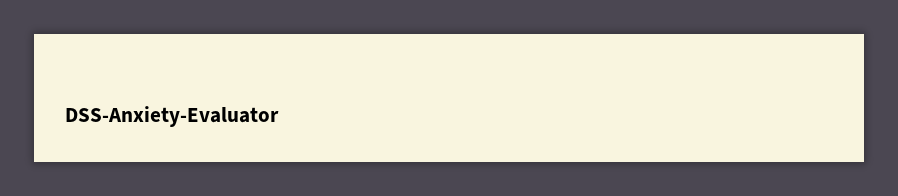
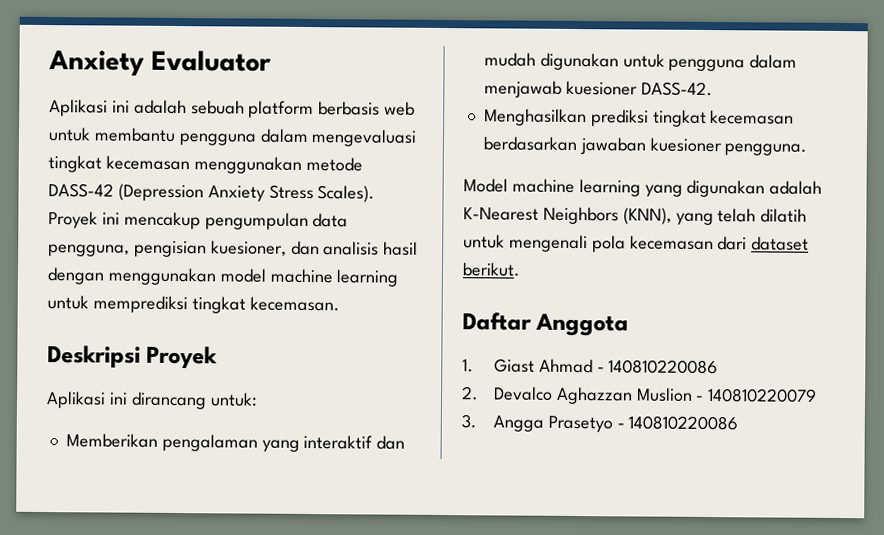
[65,106,279,127] DSS-Anxiety-Evaluator -> [48,49,272,76] [49,99,416,119] [48,127,418,147] [48,155,363,174] [48,183,376,203] [48,211,349,230] [48,240,419,258] [47,267,399,287] [47,295,340,314] [47,345,219,369] [46,391,258,410] [65,433,406,452] [483,52,798,72] [483,80,713,98] [483,108,795,127] [482,136,808,156] [463,178,823,198] [463,206,808,226] [463,234,810,253] [462,262,521,277] [462,312,630,337] [462,358,719,375] [462,386,818,405] [461,414,739,433] Anxiety Evaluator // Aplikasi ini adalah sebuah platform berbasis web untuk membantu pengguna dalam mengevaluasi tingkat kecemasan menggunakan metode DASS-42 (Depression Anxiety Stress Scales). Proyek ini mencakup pengumpulan data pengguna, pengisian kuesioner, dan analisis hasil dengan menggunakan model machine learning untuk memprediksi tingkat kecemasan. // Deskripsi Proyek // Aplikasi ini dirancang untuk: // Memberikan pengalaman yang interaktif dan mudah digunakan untuk pengguna dalam menjawab kuesioner DASS-42. // Menghasilkan prediksi tingkat kecemasan berdasarkan jawaban kuesioner pengguna. // Model machine learning yang digunakan adalah K-Nearest Neighbors (KNN), yang telah dilatih untuk mengenali pola kecemasan dari dataset berikut. // Daftar Anggota // 1. Giast Ahmad - 140810220086 // 2. Devalco Aghazzan Muslion - 140810220079 // 3. Angga Prasetyo - 140810220086

